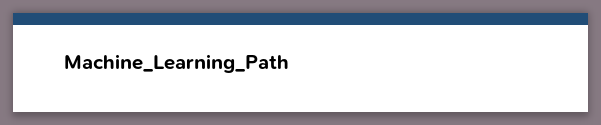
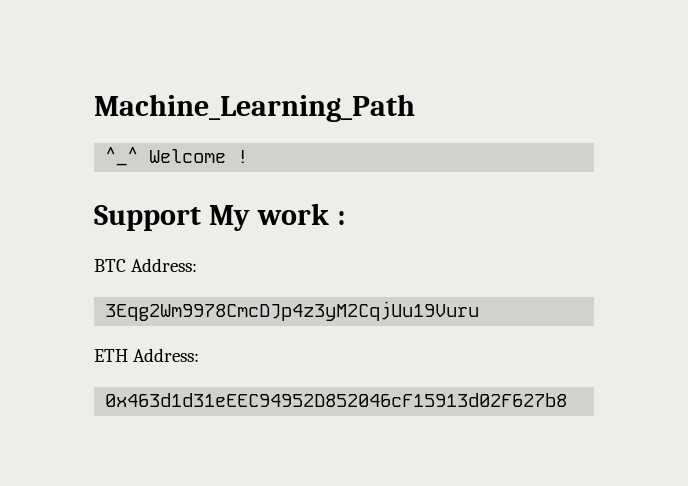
(289, 63) none -> [105,147,249,166] [94,203,345,231] [94,258,198,272] [105,301,480,321] [94,348,200,362] [105,393,568,407] // ^_^ Welcome ! // Support My work : // BTC Address: // 3Eqg2Wm9978CmcDJp4z3yM2CqjUu19Vuru // ETH Address: // 0x463d1d31eEEC94952D852046cF15913d02F627b8

